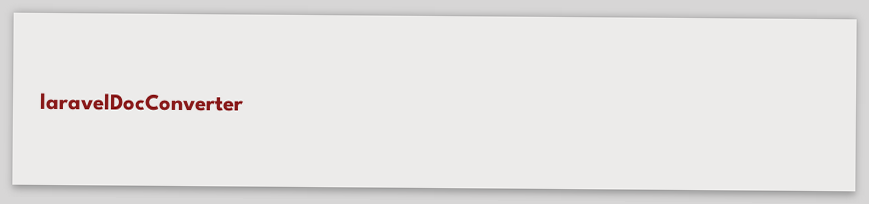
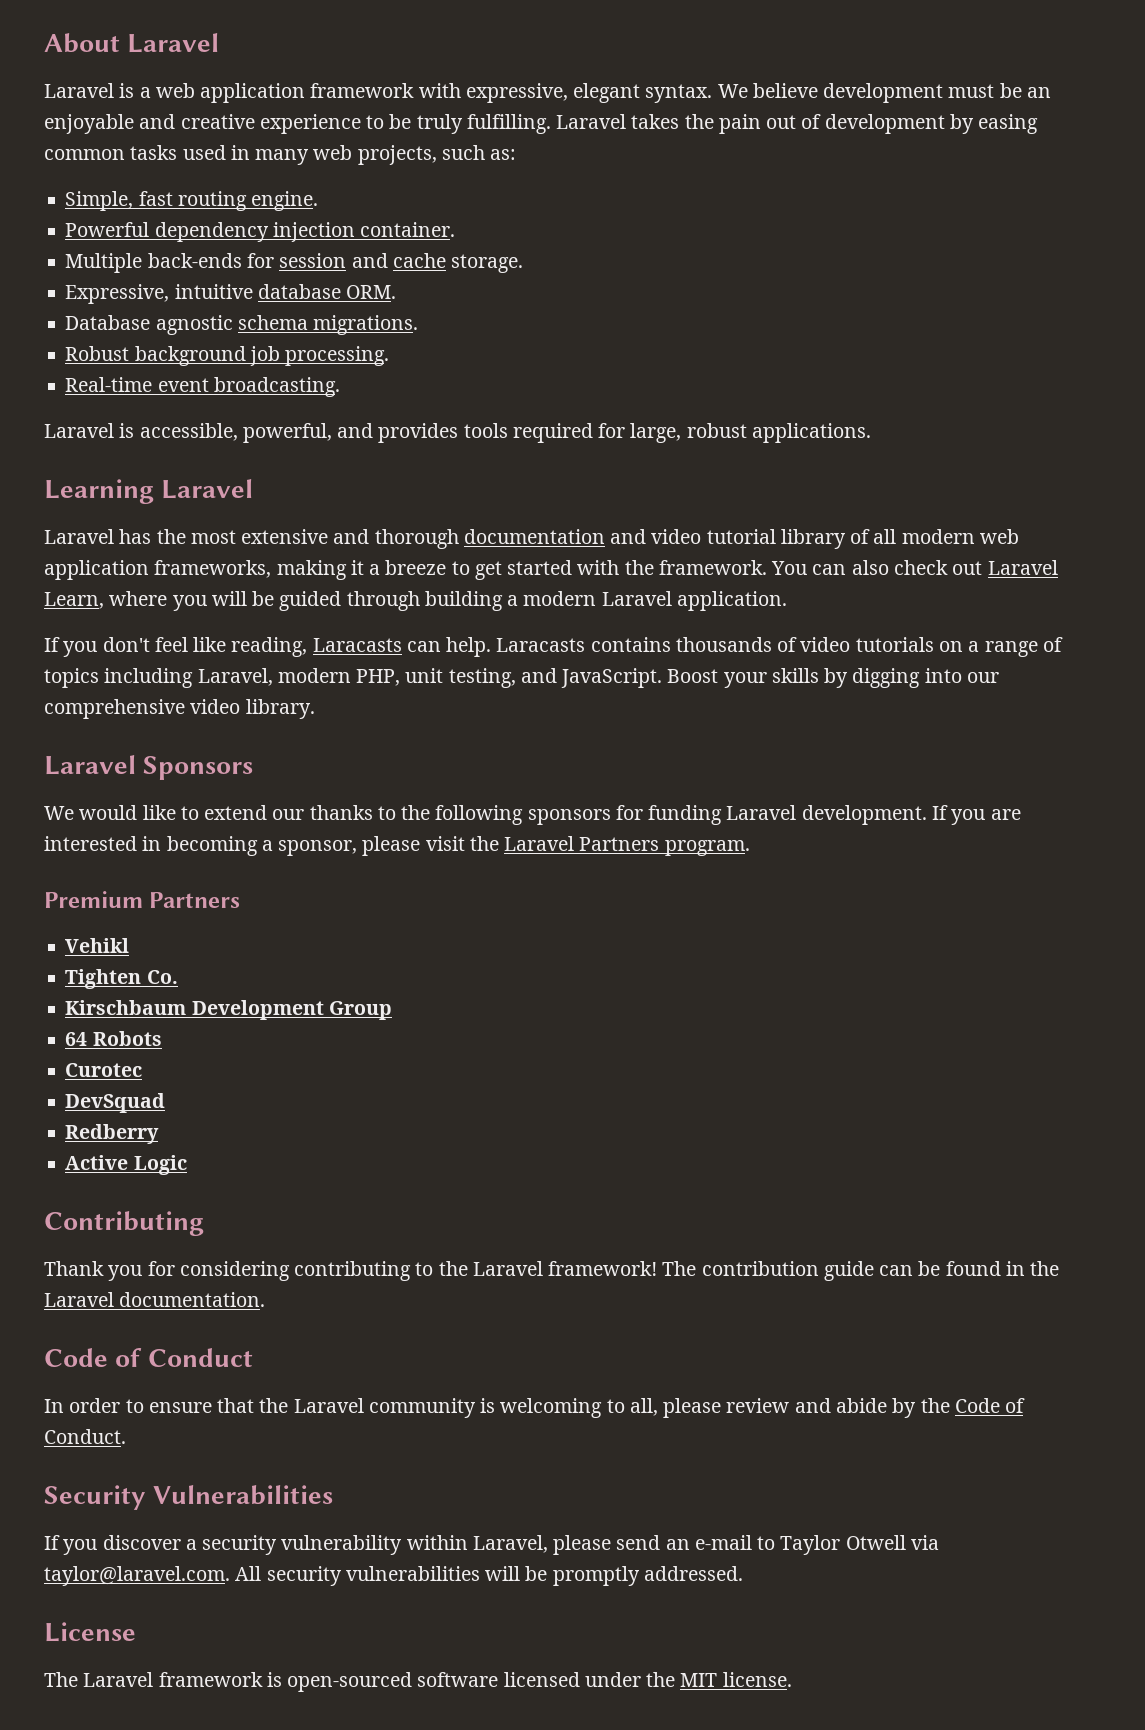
[39,92,244,112] laravelDocConverter -> [44,33,220,53] [44,83,1051,103] [44,114,1039,134] [44,145,517,165] [65,191,319,211] [65,222,456,242] [65,253,524,273] [65,284,397,304] [65,315,419,335] [65,346,390,366] [65,377,340,397] [44,423,871,443] [44,479,254,504] [44,529,1019,549] [44,560,1058,580] [44,591,787,611] [44,637,1063,657] [44,668,999,688] [44,699,315,719] [44,755,254,780] [44,805,1021,825] [44,836,750,856] [44,891,241,908] [65,938,130,953] [65,969,178,989] [65,1000,392,1020] [65,1031,162,1046] [65,1063,143,1077] [65,1093,166,1113] [65,1124,160,1144] [65,1155,187,1175] [44,1211,204,1236] [44,1261,1060,1281] [44,1292,266,1307] [44,1348,253,1367] [44,1398,1026,1418] [44,1429,126,1444] [44,1485,334,1510] [44,1535,939,1555] [44,1566,743,1586] [44,1622,136,1642] [44,1672,792,1692] About Laravel // Laravel is a web application framework with expressive, elegant syntax. We believe development must be an enjoyable and creative experience to be truly fulfilling. Laravel takes the pain out of development by easing common tasks used in many web projects, such as: // Simple, fast routing engine. // Powerful dependency injection container. // Multiple back-ends for session and cache storage. // Expressive, intuitive database ORM. // Database agnostic schema migrations. // Robust background job processing. // Real-time event broadcasting. // Laravel is accessible, powerful, and provides tools required for large, robust applications. // Learning Laravel // Laravel has the most extensive and thorough documentation and video tutorial library of all modern web application frameworks, making it a breeze to get started with the framework. You can also check out Laravel Learn, where you will be guided through building a modern Laravel application. // If you don't feel like reading, Laracasts can help. Laracasts contains thousands of video tutorials on a range of topics including Laravel, modern PHP, unit testing, and JavaScript. Boost your skills by digging into our comprehensive video library. // Laravel Sponsors // We would like to extend our thanks to the following sponsors for funding Laravel development. If you are interested in becoming a sponsor, please visit the Laravel Partners program. // Premium Partners // Vehikl // Tighten Co. // Kirschbaum Development Group // 64 Robots // Curotec // DevSquad // Redberry // Active Logic // Contributing // Thank you for considering contributing to the Laravel framework! The contribution guide can be found in the Laravel documentation. // Code of Conduct // In order to ensure that the Laravel community is welcoming to all, please review and abide by the Code of Conduct. // Security Vulnerabilities // If you discover a security vulnerability within Laravel, please send an e-mail to Taylor Otwell via taylor@laravel.com. All security vulnerabilities will be promptly addressed. // License // The Laravel framework is open-sourced software licensed under the MIT license.

